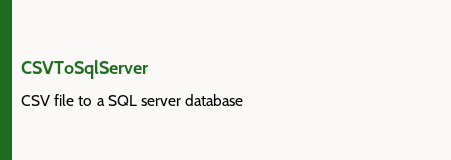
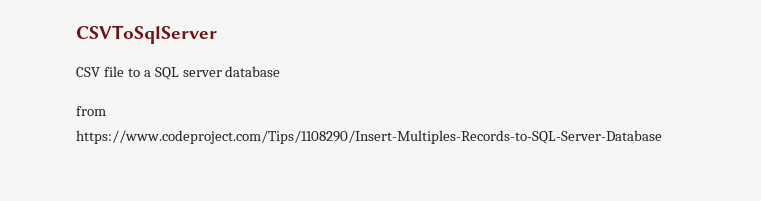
(244, 100) none -> [76,106,106,116] [76,130,662,144] // from https://www.codeproject.com/Tips/1108290/Insert-Multiples-Records-to-SQL-Server-Database

